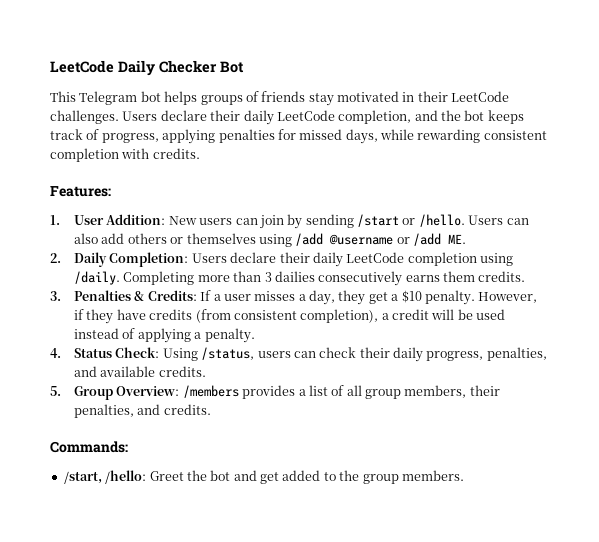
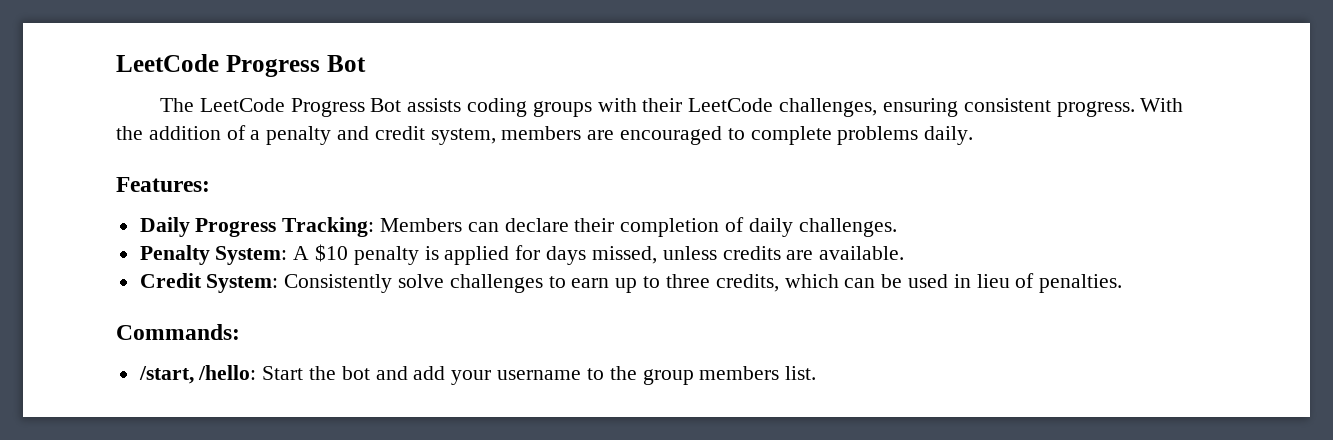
[50,60,217,76] LeetCode Daily Checker -> [116,54,320,77] LeetCode Progress
[50,91,510,106] [50,110,524,125] [50,129,547,144] [50,148,200,162] [50,186,111,197] [50,214,529,229] [74,233,467,247] [50,252,514,267] [74,271,526,286] [50,290,538,305] [74,309,506,324] [74,328,255,343] [50,347,547,362] [74,366,206,377] [50,385,500,400] [74,404,211,418] This Telegram bot helps groups of friends stay motivated in their LeetCode challenges. Users declare their daily LeetCode completion, and the bot keeps track of progress, applying penalties for missed days, while rewarding consistent completion with credits. // Features: // 1. User Addition: New users can join by sending /start or /hello. Users can also add others or themselves using /add @username or /add ME. // 2. Daily Completion: Users declare their daily LeetCode completion using /daily. Completing more than 3 dailies consecutively earns them credits. // 3. Penalties & Credits: If a user misses a day, they get a $10 penalty. However, if they have credits (from consistent completion), a credit will be used instead of applying a penalty. // 4. Status Check: Using /status, users can check their daily progress, penalties, and available credits. // 5. Group Overview: /members provides a list of all group members, their penalties, and credits. -> [160,98,1184,117] [116,125,974,145] [116,177,210,192] [139,217,897,237] [139,244,905,265] [139,273,1123,293] The LeetCode Progress Bot assists coding groups with their LeetCode challenges, ensuring consistent progress. With the addition of a penalty and credit system, members are encouraged to complete problems daily. // Features: // Daily Progress Tracking: Members can declare their completion of daily challenges. // Penalty System: A $10 penalty is applied for days missed, unless credits are available. // Credit System: Consistently solve challenges to earn up to three credits, which can be used in lieu of penalties.
[149,471,184,481] Greet -> [262,366,304,380] Start
[260,470,321,484] get added -> [413,366,582,385] add your username
[401,470,464,481] members. -> [699,366,817,380] members list.

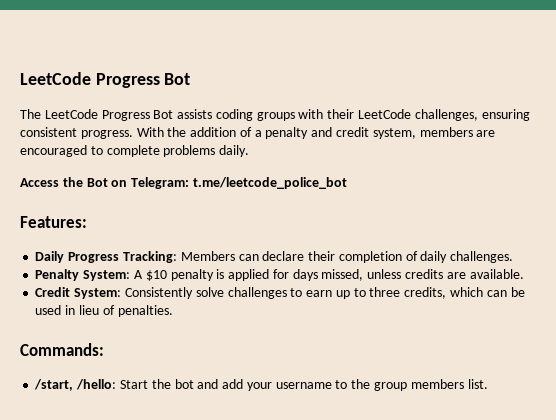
(974, 135) none -> [20,177,347,189] // Access the Bot on Telegram: t.me/leetcode_police_bot

